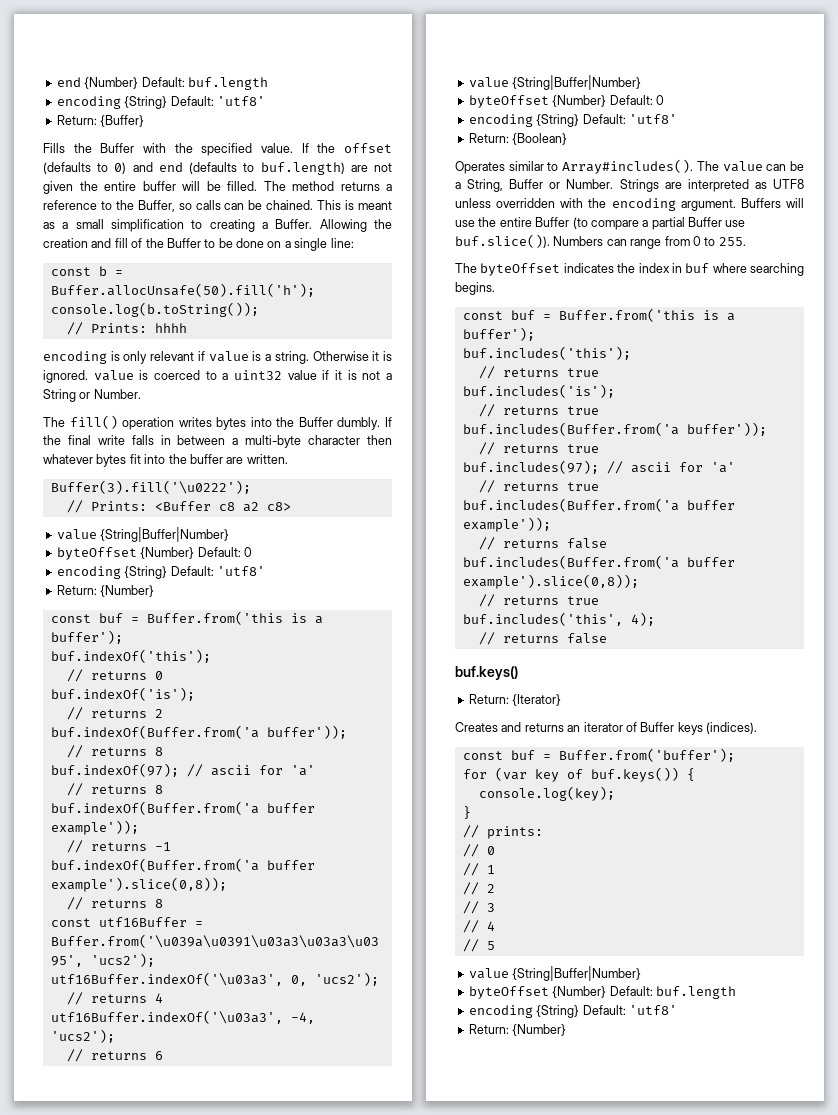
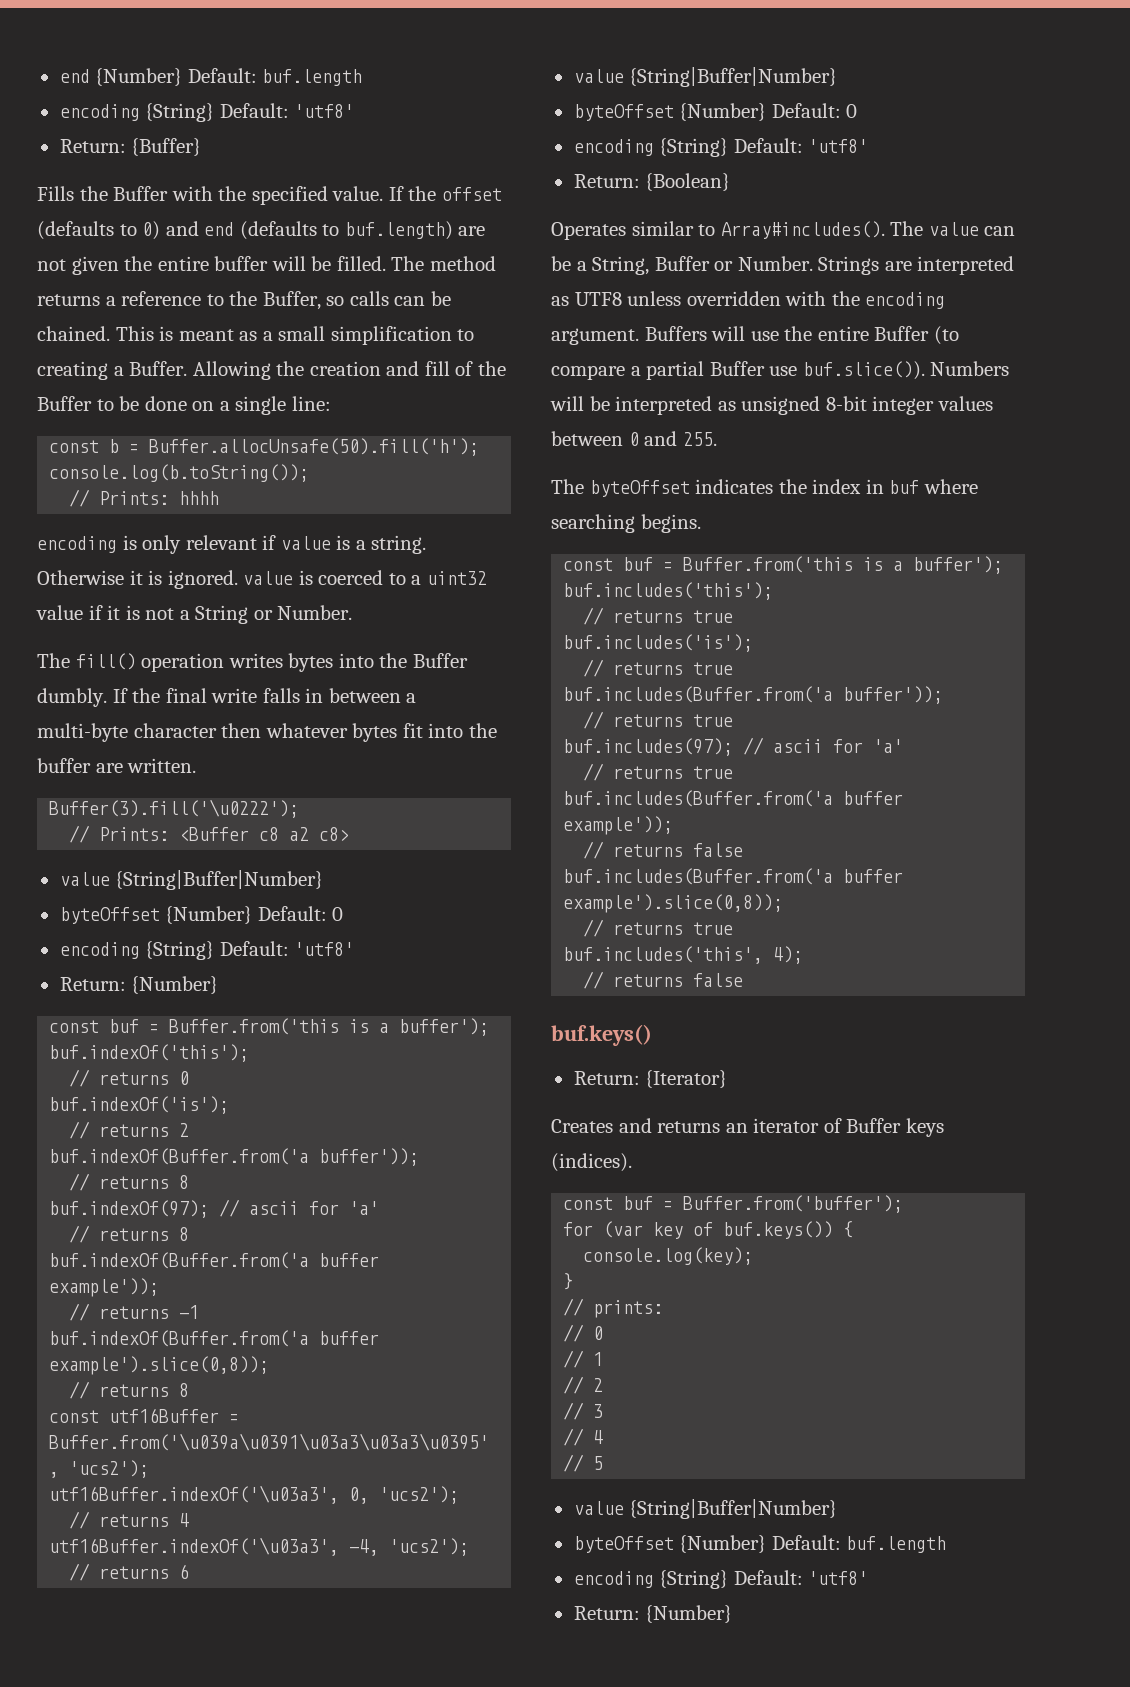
[606,236,716,249] can range from 0 to -> [550,396,993,415] [551,431,678,446] will be interpreted as unsigned 8-bit integer values between 0 and

